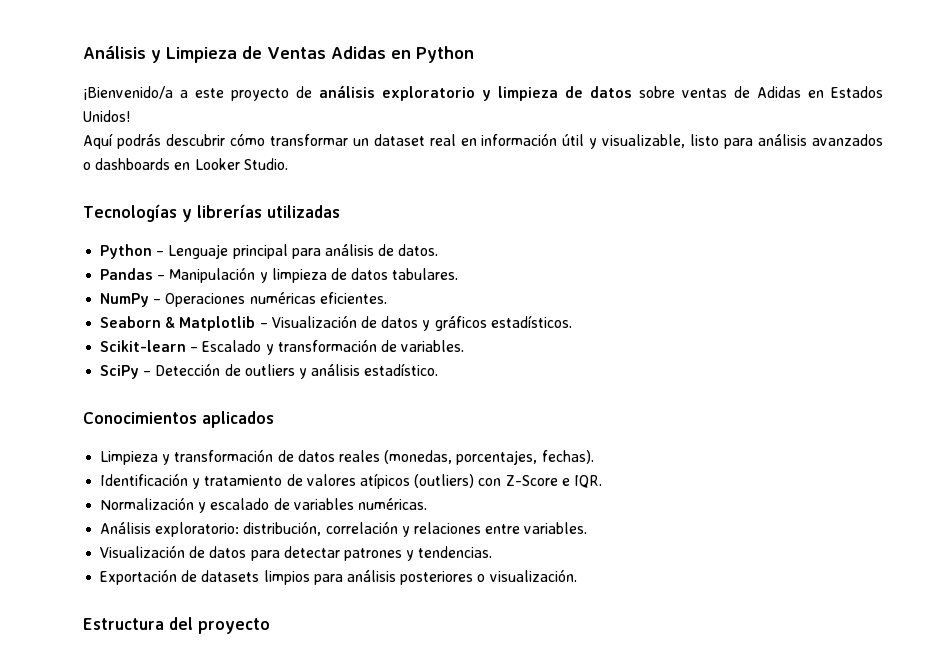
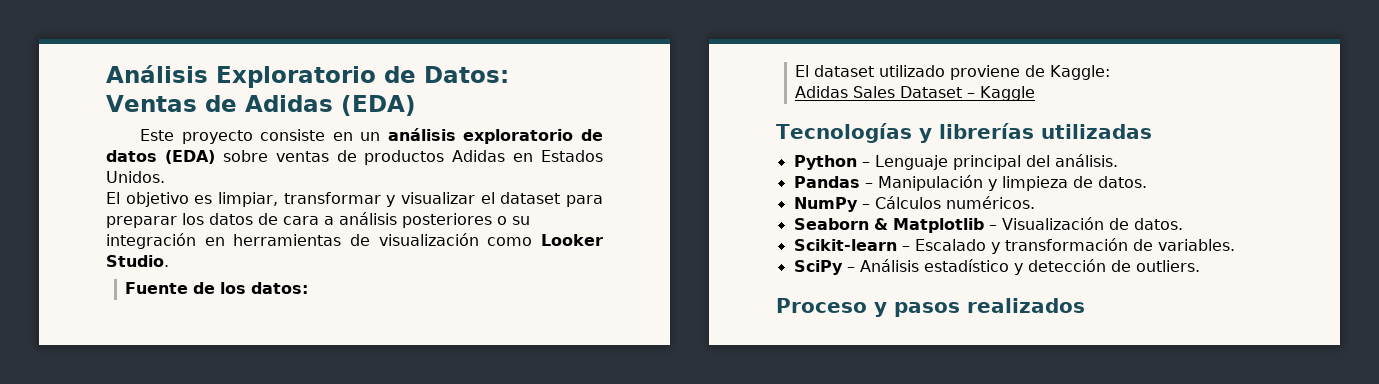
[83,45,474,63] [83,85,632,101] Análisis y Limpieza de Ventas Adidas en Python // ¡Bienvenido/a a este proyecto de análisis exploratorio y limpieza de datos -> [106,65,509,88] [106,95,416,116] [140,128,603,144] [106,150,215,164] Análisis Exploratorio de Datos: Ventas de Adidas (EDA) // Este proyecto consiste en un análisis exploratorio de datos (EDA)
(750, 92) none -> [364,150,445,165] productos
[83,110,130,122] [83,133,883,149] [83,158,288,170] Unidos! // Aquí podrás descubrir cómo transformar un dataset real en información útil y visualizable, listo para análisis avanzados o dashboards en Looker Studio. -> [106,171,165,183] [106,192,603,207] [106,212,530,228] [106,233,603,249] [106,255,169,267] [125,282,309,294] [795,65,1111,80] [795,86,1036,101] Unidos. // El objetivo es limpiar, transformar y visualizar el dataset para preparar los datos de cara a análisis posteriores o su integración en herramientas de visualización como Looker Studio. // Fuente de los datos: // El dataset utilizado proviene de Kaggle: // Adidas Sales Dataset – Kaggle
[291,244,439,259] para análisis de datos. -> [1025,154,1118,167] del análisis.
[351,268,459,280] datos tabulares. -> [1097,176,1147,188] datos.
[165,292,387,307] Operaciones numéricas eficientes. -> [874,196,1035,209] Cálculos numéricos.
[381,315,572,331] datos y gráficos estadísticos. -> [1133,218,1183,230] datos.
[155,363,439,379] [83,411,274,428] [100,449,594,465] [100,473,602,489] [100,497,427,513] [100,521,588,537] [100,545,493,561] [100,569,577,585] [83,617,270,634] Detección de outliers y análisis estadístico. // Conocimientos aplicados // Limpieza y transformación de datos reales (monedas, porcentajes, fechas). // Identificación y tratamiento de valores atípicos (outliers) con Z-Score e IQR. // Normalización y escalado de variables numéricas. // Análisis exploratorio: distribución, correlación y relaciones entre variables. // Visualización de datos para detectar patrones y tendencias. // Exportación de datasets limpios para análisis posteriores o visualización. // Estructura del proyecto -> [859,259,1200,275] [776,298,1085,317] Análisis estadístico y detección de outliers. // Proceso y pasos realizados

